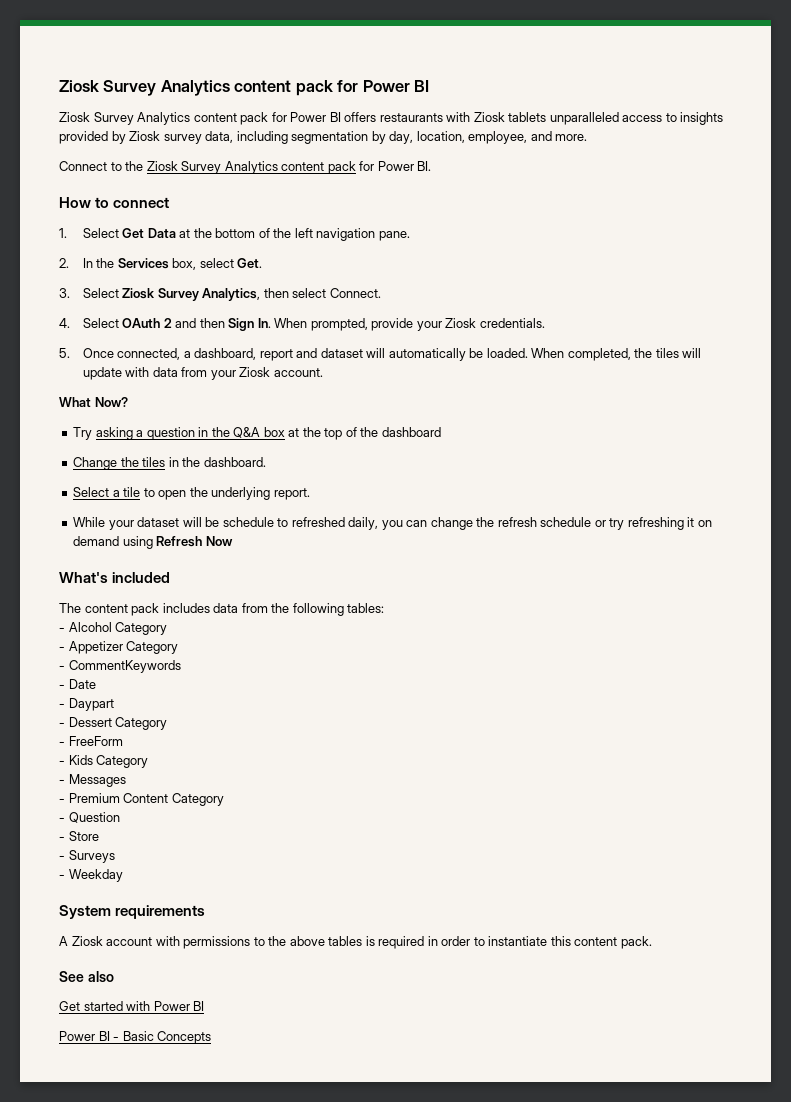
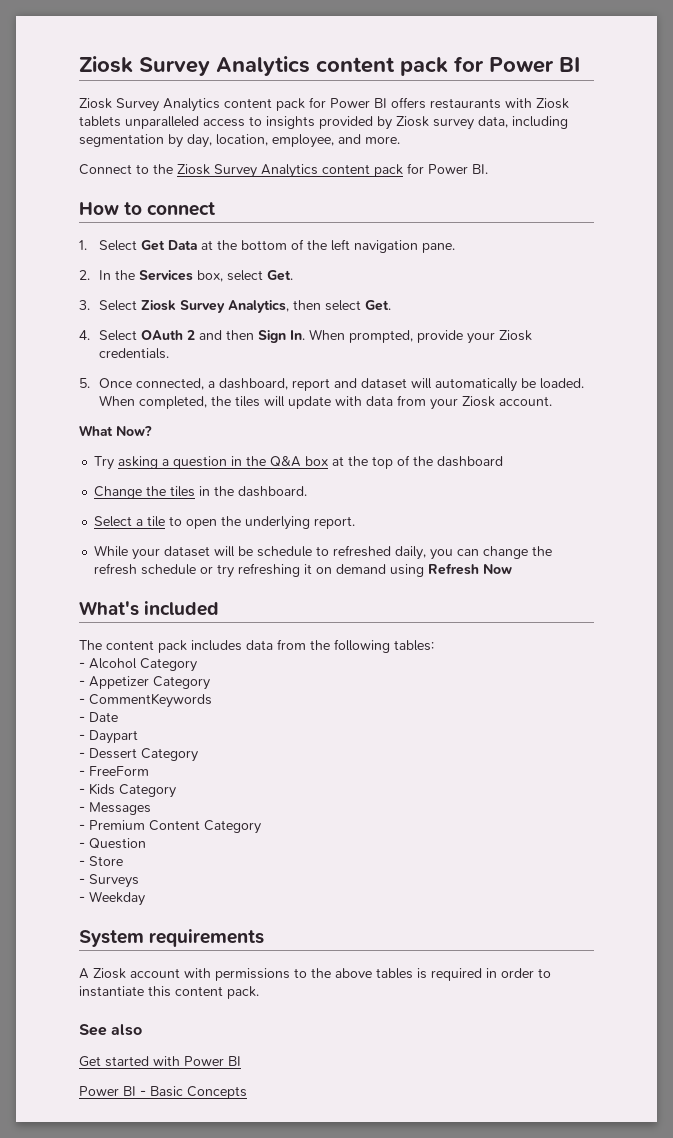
[329,288,381,298] Connect. -> [365,300,392,311] Get.

